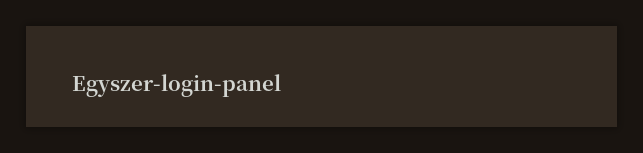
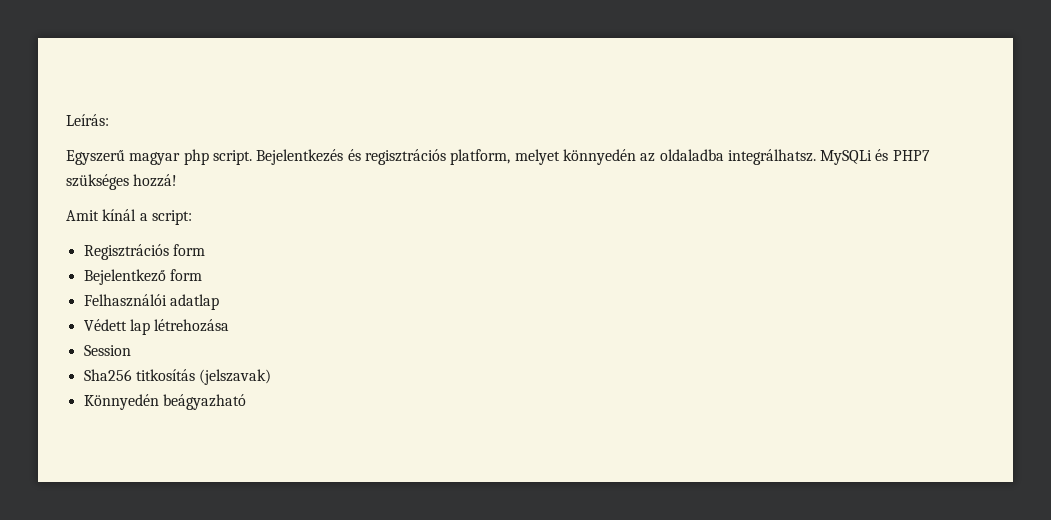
[72,74,281,97] Egyszer-login-panel -> [66,114,109,126] [66,149,930,165] [66,174,178,190] [66,209,192,225] [83,244,205,260] [83,269,202,285] [83,294,219,310] [83,319,230,335] [83,345,131,356] [83,369,272,385] [83,394,246,410] Leírás: // Egyszerű magyar php script. Bejelentkezés és regisztrációs platform, melyet könnyedén az oldaladba integrálhatsz. MySQLi és PHP7 szükséges hozzá! // Amit kínál a script: // Regisztrációs form // Bejelentkező form // Felhasználói adatlap // Védett lap létrehozása // Session // Sha256 titkosítás (jelszavak) // Könnyedén beágyazható

